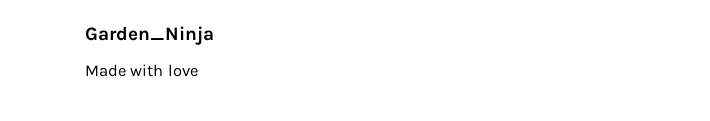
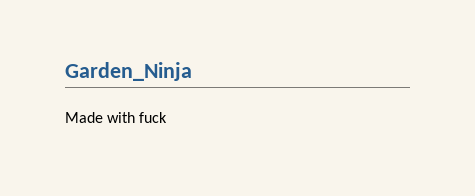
[167,64,198,77] love -> [139,112,168,123] fuck

